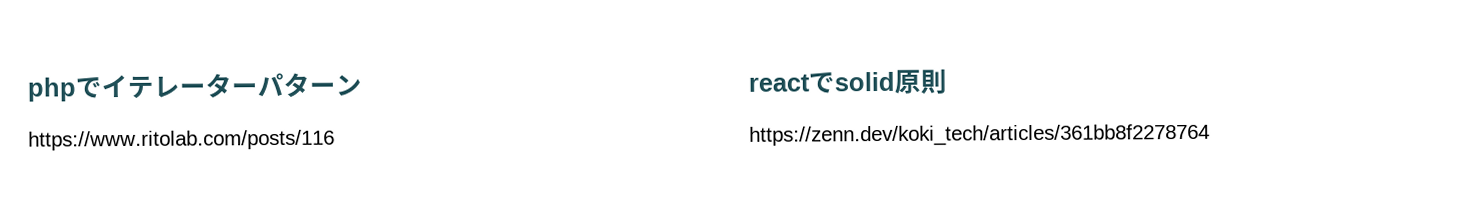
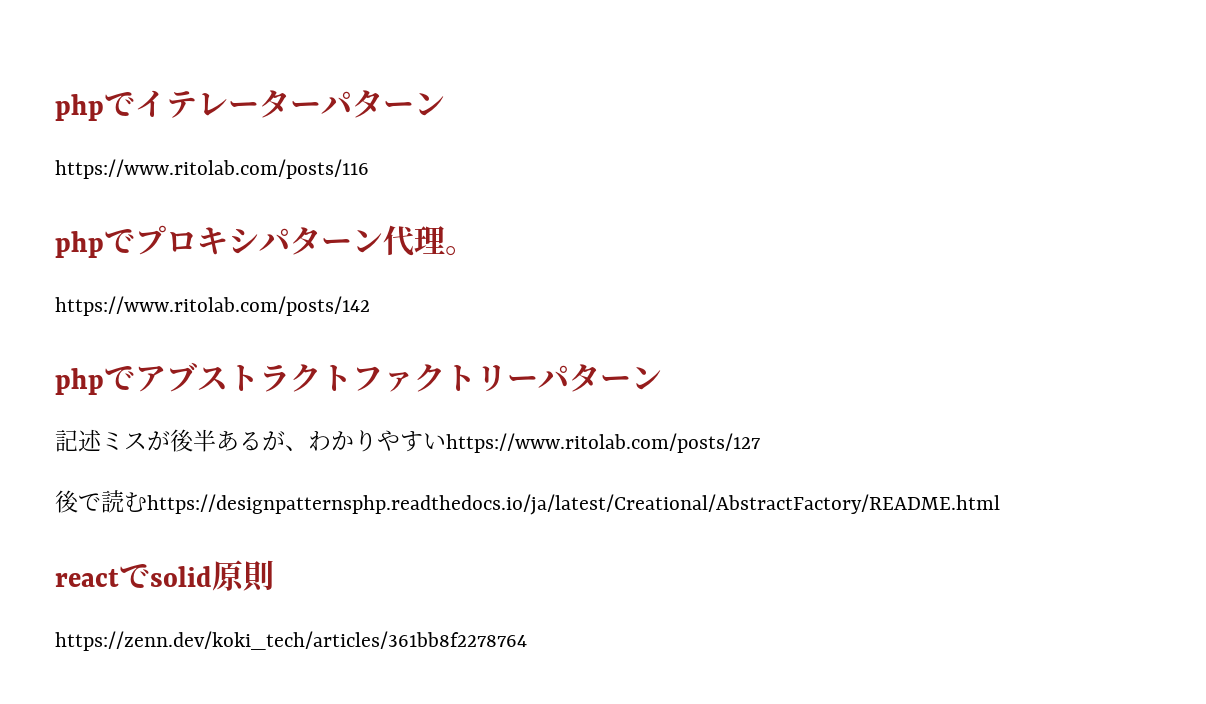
(335, 140) none -> [55,225,476,258] [55,296,370,316] [55,362,662,395] [55,429,760,453] [55,490,1000,515] // phpでプロキシパターン代理。 // https://www.ritolab.com/posts/142 // phpでアブストラクトファクトリーパターン // 記述ミスが後半あるが、わかりやすいhttps://www.ritolab.com/posts/127 // 後で読むhttps://designpatternsphp.readthedocs.io/ja/latest/Creational/AbstractFactory/README.html

